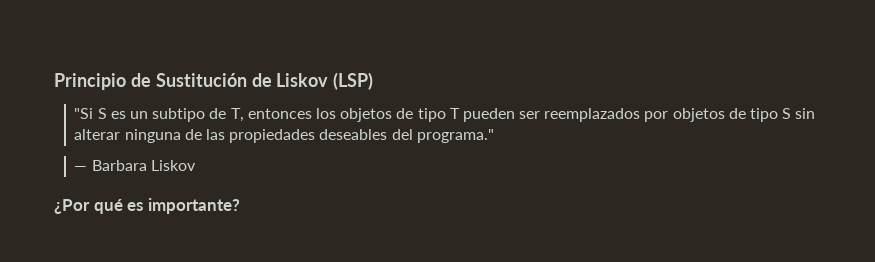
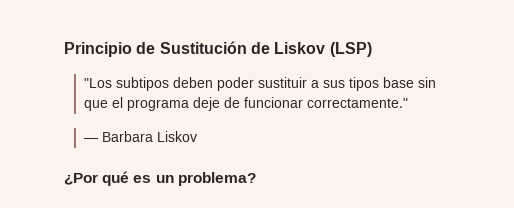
[74,108,816,122] [74,129,494,143] "Si S es un subtipo de T, entonces los objetos de tipo T pueden ser reemplazados por objetos de tipo S sin alterar ninguna de las propiedades deseables del programa." -> [83,77,436,91] [83,97,408,111] "Los subtipos deben poder sustituir a sus tipos base sin que el programa deje de funcionar correctamente."
[147,198,240,214] importante? -> [155,172,256,186] un problema?

